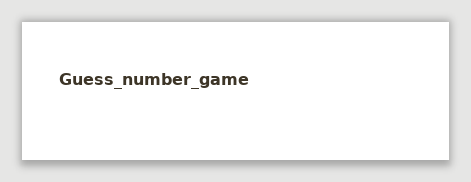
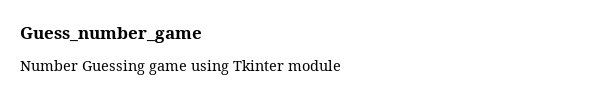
(249, 81) none -> [20,60,341,75] // Number Guessing game using Tkinter module

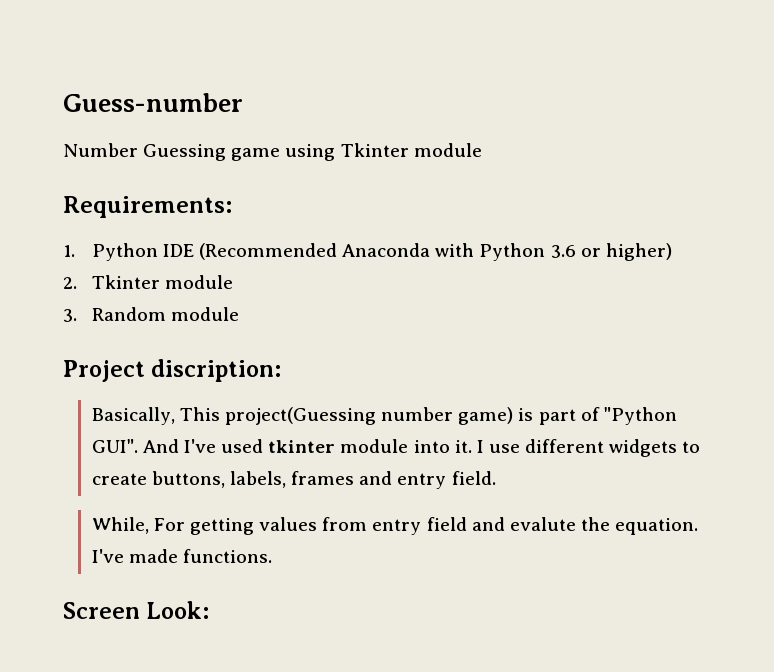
[20,27,202,43] Guess_number_game -> [63,93,243,112] Guess-number
(341, 65) none -> [63,196,232,218] [63,243,672,261] [63,275,233,289] [63,307,239,322] [63,359,282,382] [91,407,677,425] [91,439,701,457] [91,471,496,489] [91,517,699,535] [91,549,273,563] [63,601,210,619] // Requirements: // 1. Python IDE (Recommended Anaconda with Python 3.6 or higher) // 2. Tkinter module // 3. Random module // Project discription: // Basically, This project(Guessing number game) is part of "Python GUI". And I've used tkinter module into it. I use different widgets to create buttons, labels, frames and entry field. // While, For getting values from entry field and evalute the equation. I've made functions. // Screen Look:

